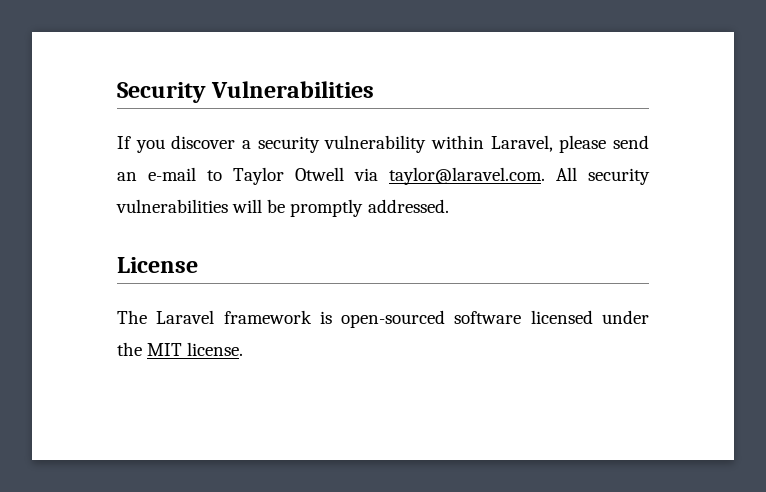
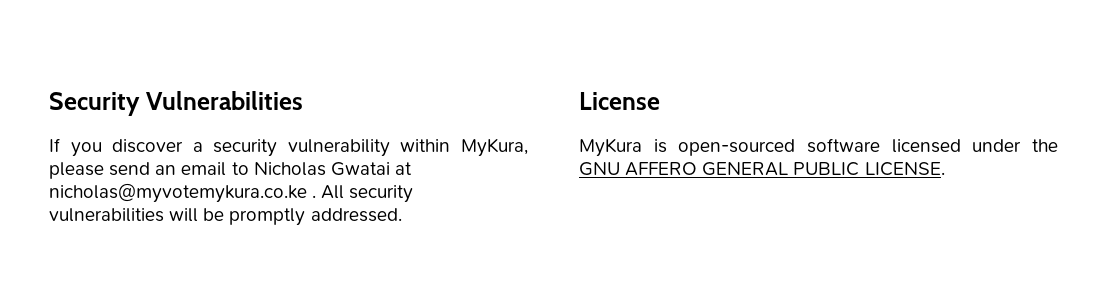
[490,135,553,152] Laravel, -> [461,138,528,157] MyKura,
[148,167,545,185] e-mail to Taylor Otwell via taylor@laravel.com. -> [181,162,412,176] [49,183,317,203] email to Nicholas Gwatai at nicholas@myvotemykura.co.ke .
[117,310,312,324] The Laravel framework -> [579,138,642,157] MyKura
[147,342,244,356] MIT license. -> [579,162,945,176] GNU AFFERO GENERAL PUBLIC LICENSE.

